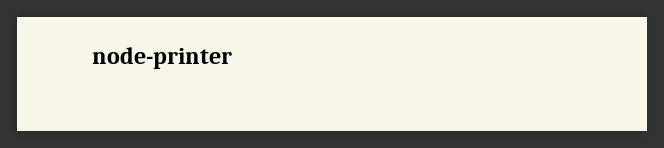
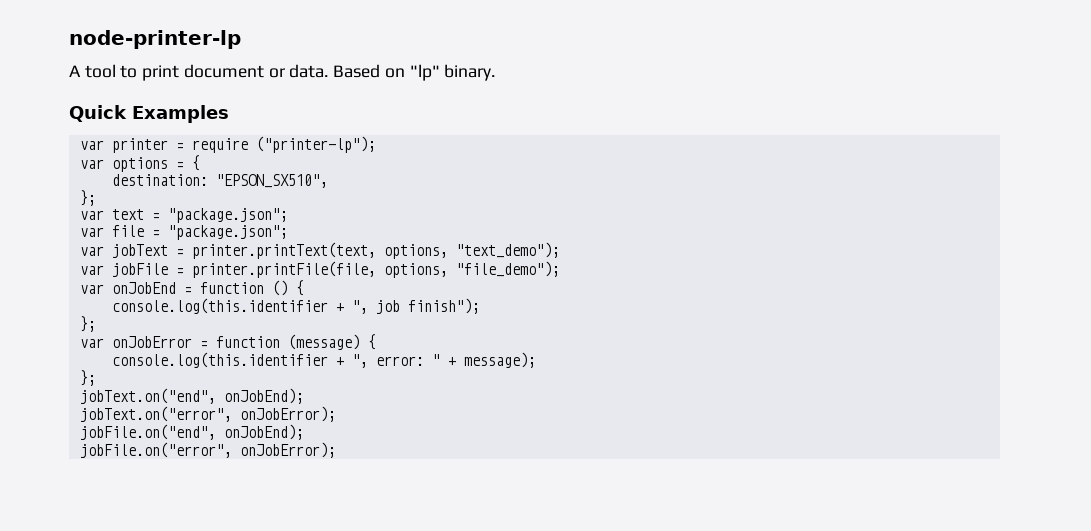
[92,47,232,69] node-printer -> [69,30,241,49] [69,64,496,81] [69,105,229,123] [79,136,376,153] [79,155,200,172] [111,174,328,188] [79,190,96,206] [79,208,288,223] [79,225,288,240] [79,242,560,259] [79,261,560,278] [79,280,304,296] [111,298,480,314] [79,316,96,332] [79,334,376,350] [111,352,536,368] [79,370,96,386] [79,388,304,404] [79,406,336,422] [79,424,304,440] [79,442,336,458] node-printer-lp // A tool to print document or data. Based on "lp" binary. // Quick Examples // var printer = require ("printer-lp"); // var options = { // destination: "EPSON_SX510", // }; // var text = "package.json"; // var file = "package.json"; // var jobText = printer.printText(text, options, "text_demo"); // var jobFile = printer.printFile(file, options, "file_demo"); // var onJobEnd = function () { // console.log(this.identifier + ", job finish"); // }; // var onJobError = function (message) { // console.log(this.identifier + ", error: " + message); // }; // jobText.on("end", onJobEnd); // jobText.on("error", onJobError); // jobFile.on("end", onJobEnd); // jobFile.on("error", onJobError);

